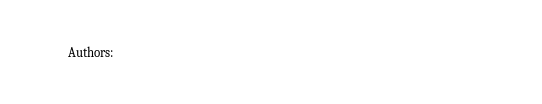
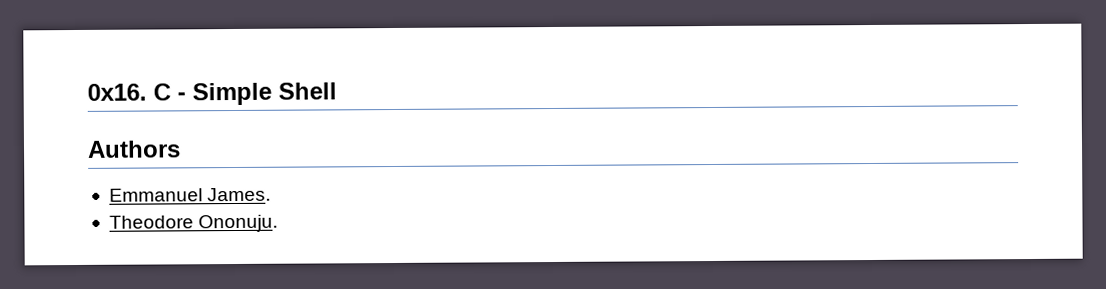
[68,46,113,57] Authors: -> [87,82,337,106] [87,140,181,158] [108,187,272,202] [108,214,279,233] 0x16. C - Simple Shell // Authors // Emmanuel James. // Theodore Ononuju.

